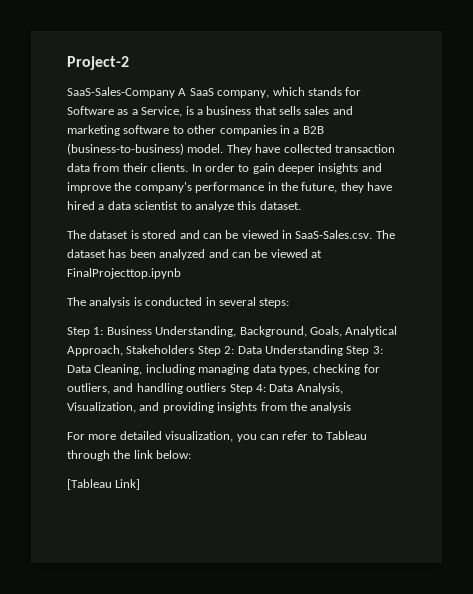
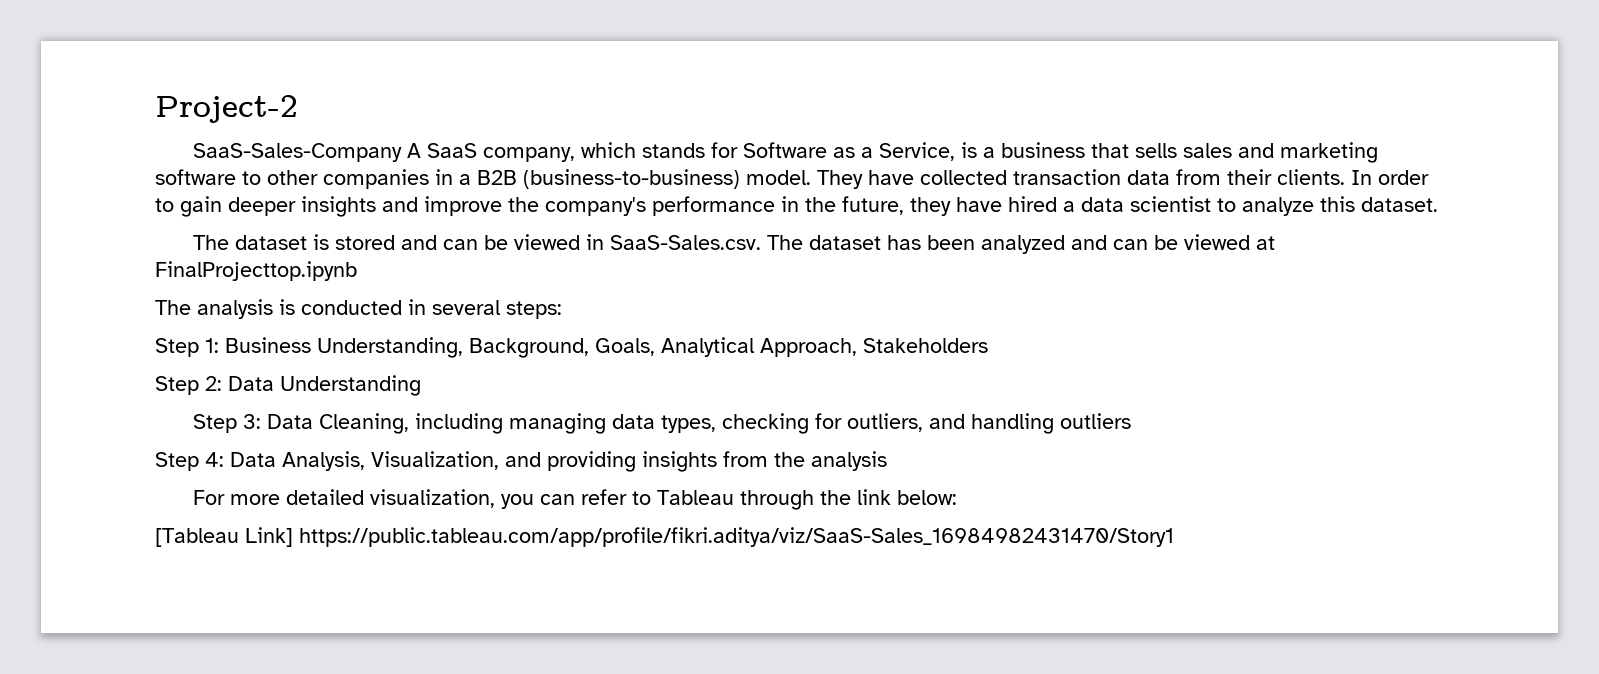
(195, 349) none -> (988, 345) //
(343, 350) none -> (421, 385) //
(227, 387) none -> (1131, 421) //
(141, 484) none -> [299,527,1174,547] https://public.tableau.com/app/profile/fikri.aditya/viz/SaaS-Sales_16984982431470/Story1

